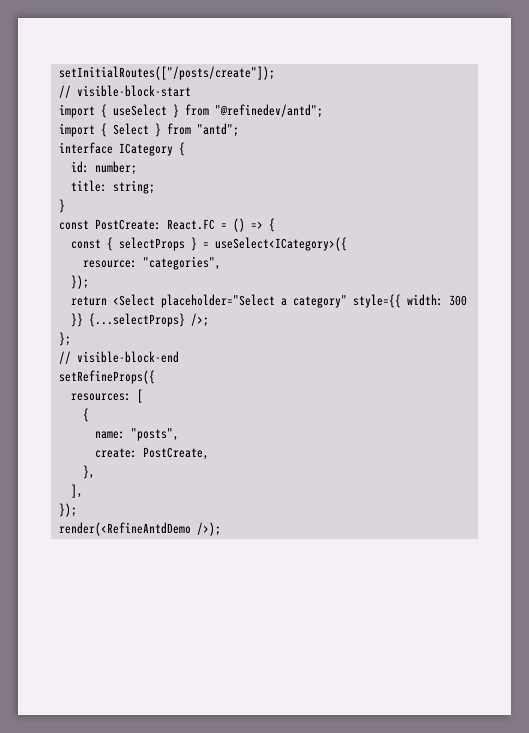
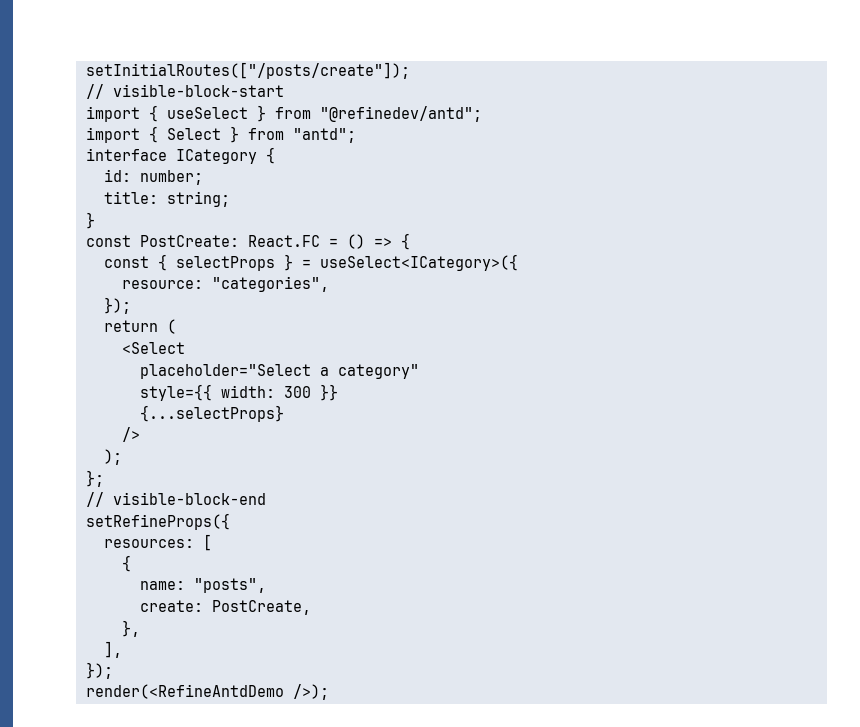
(107, 301) none -> [166,319,176,334] ( //
(155, 300) none -> (185, 348) //
(347, 301) none -> (419, 371) //
(83, 320) none -> (338, 392) //
[190,313,209,327] />; -> [121,427,140,442] [103,449,122,465] // /> // );

